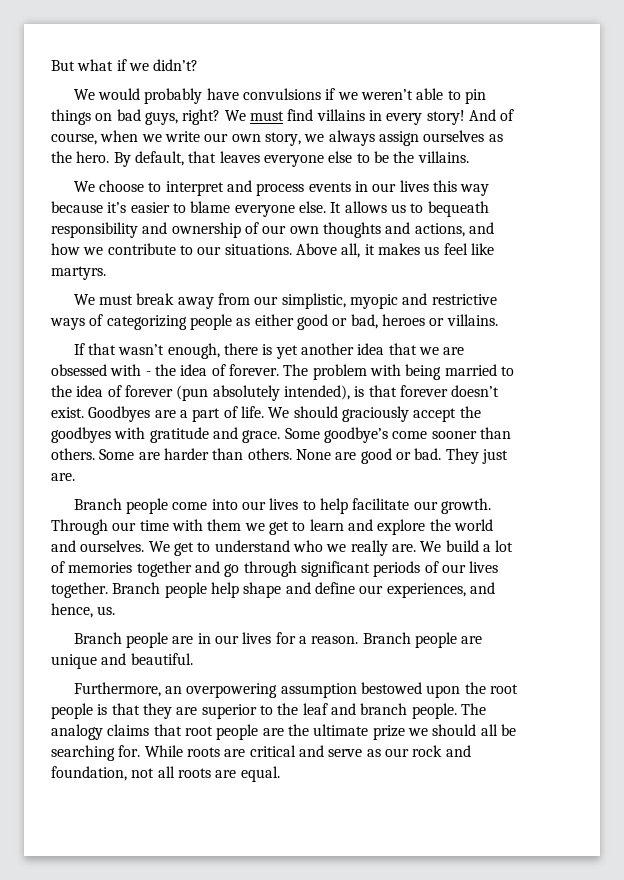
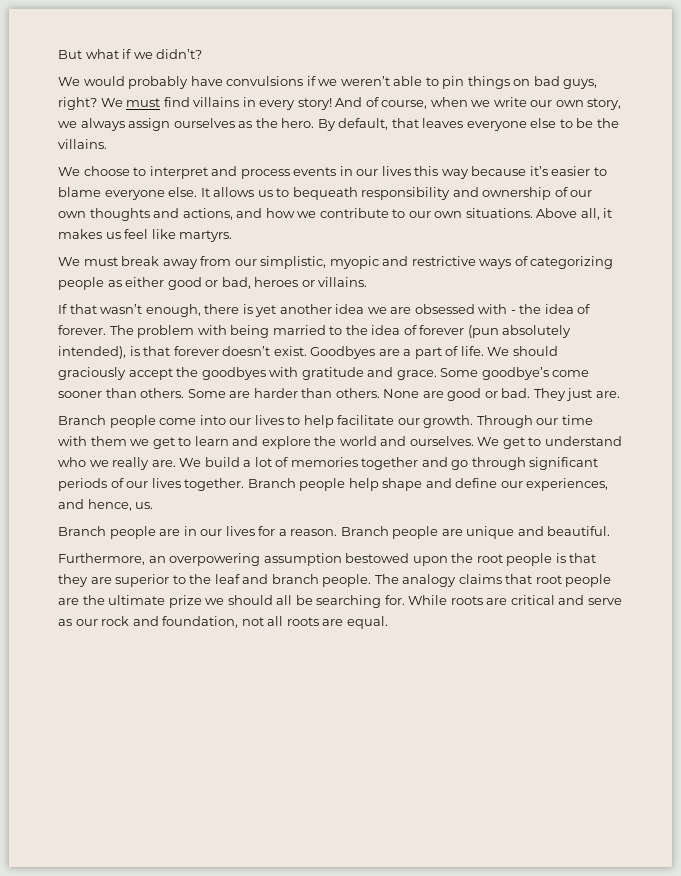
(222, 250) none -> [434,211,463,218] own
[388,343,417,355] that -> (365, 309) none

